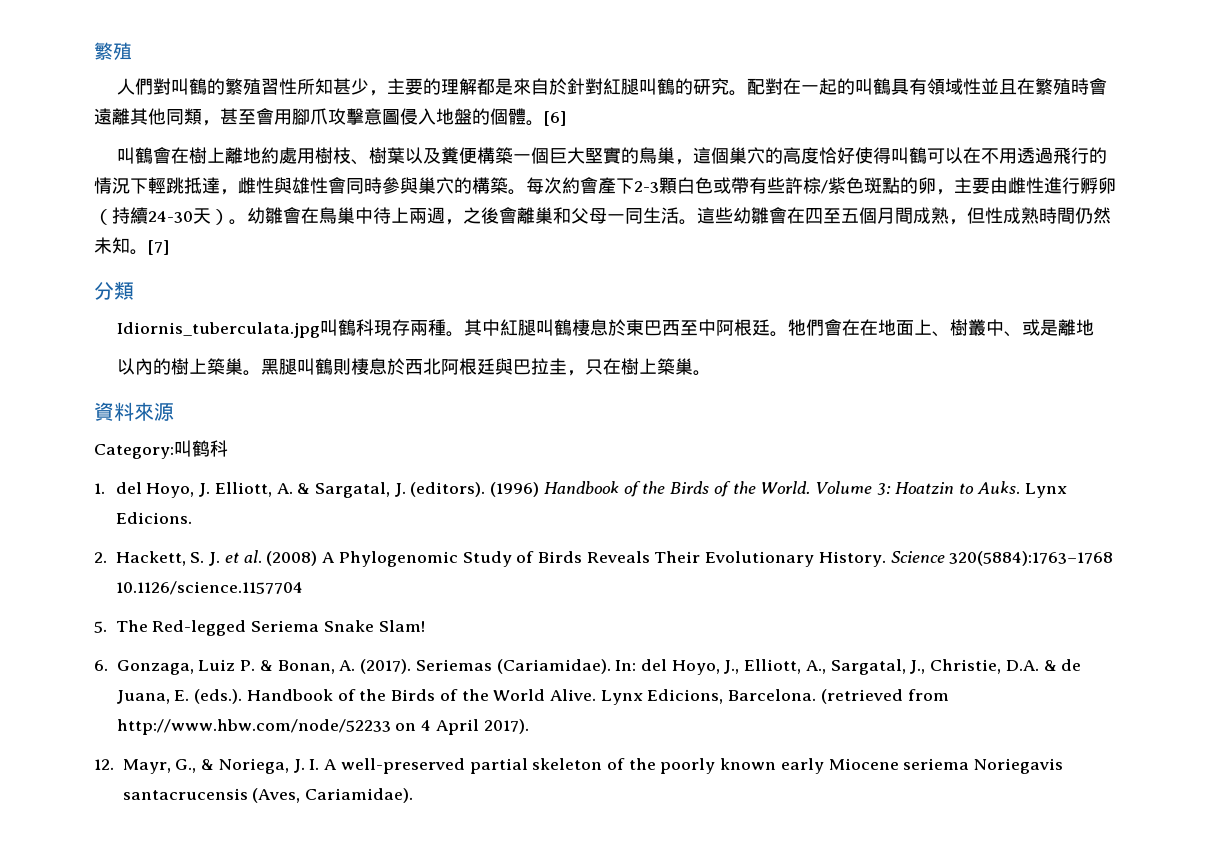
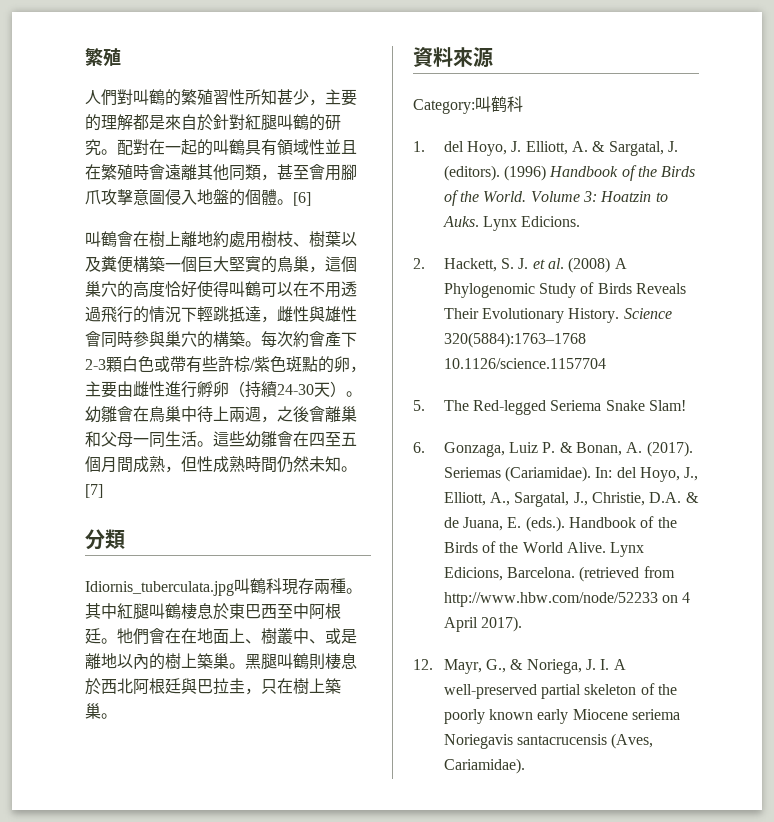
(1095, 327) // -> (117, 661) none

